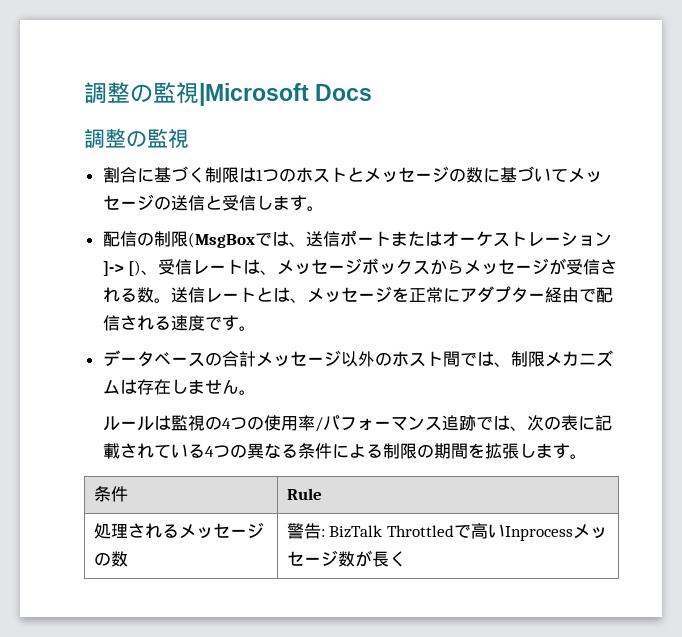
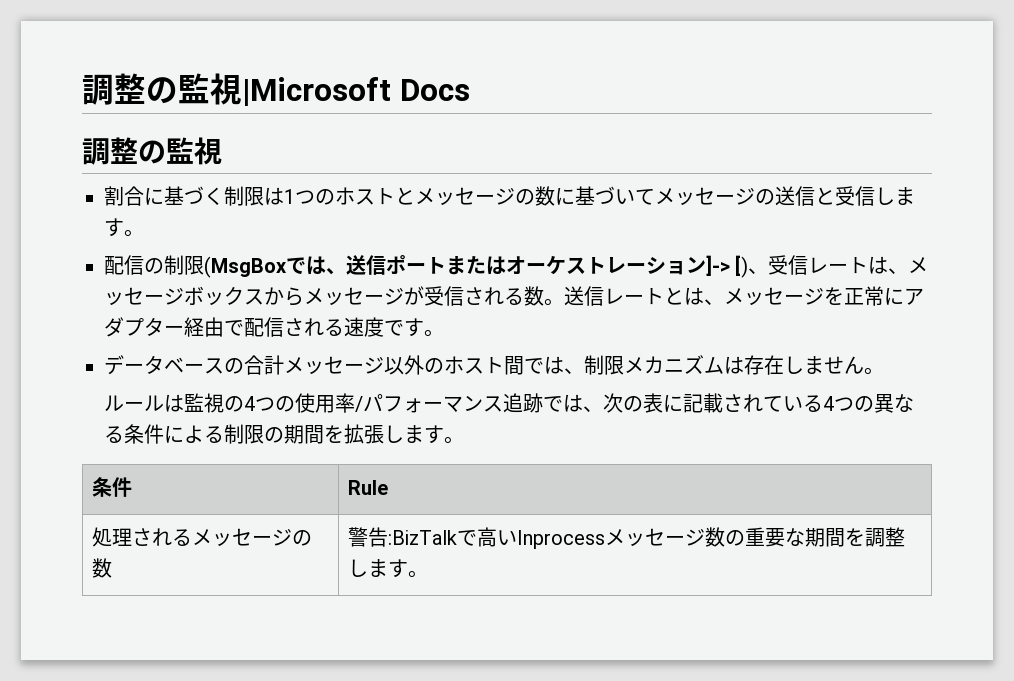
[320,525,455,538] : BizTalk Throttled -> [388,530,458,545] :BizTalk
[354,550,406,567] が長く -> [725,527,906,547] [348,559,429,578] の重要な期間を調整します。

